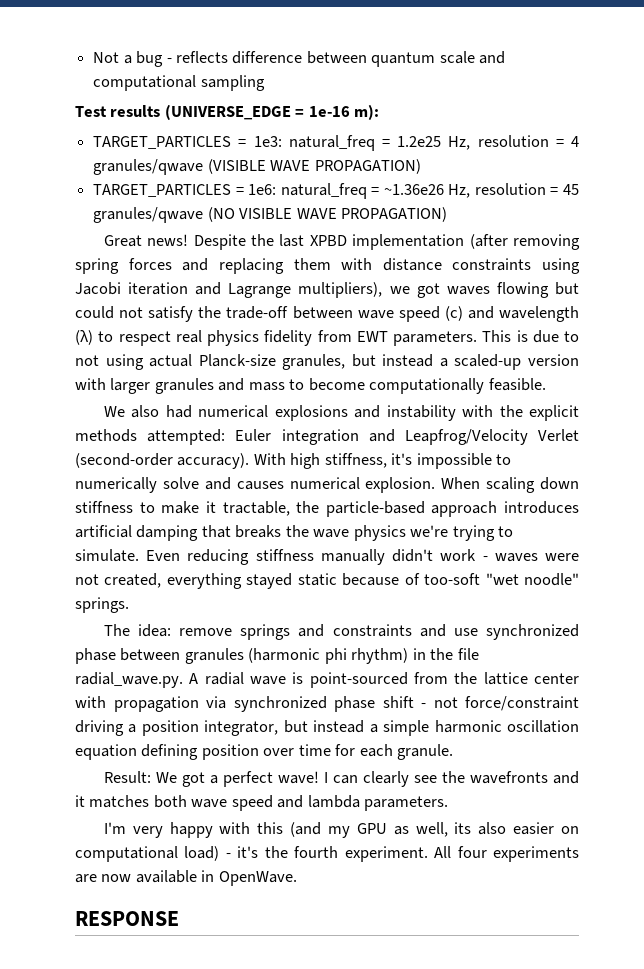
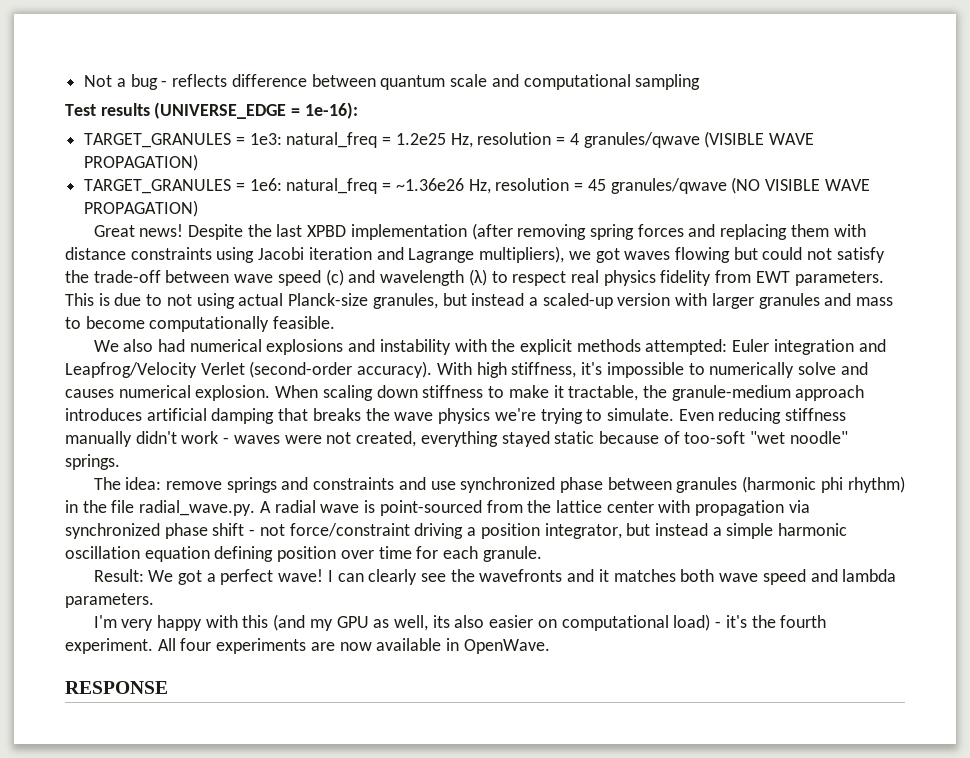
[308,104,380,120] [93,136,232,149] 1e-16 m): // TARGET_PARTICLES -> [304,102,358,119] [84,133,232,148] 1e-16): // TARGET_GRANULES
[93,184,232,197] TARGET_PARTICLES -> [84,179,232,194] TARGET_GRANULES
[325,501,425,517] particle-based -> [671,385,791,401] granule-medium

